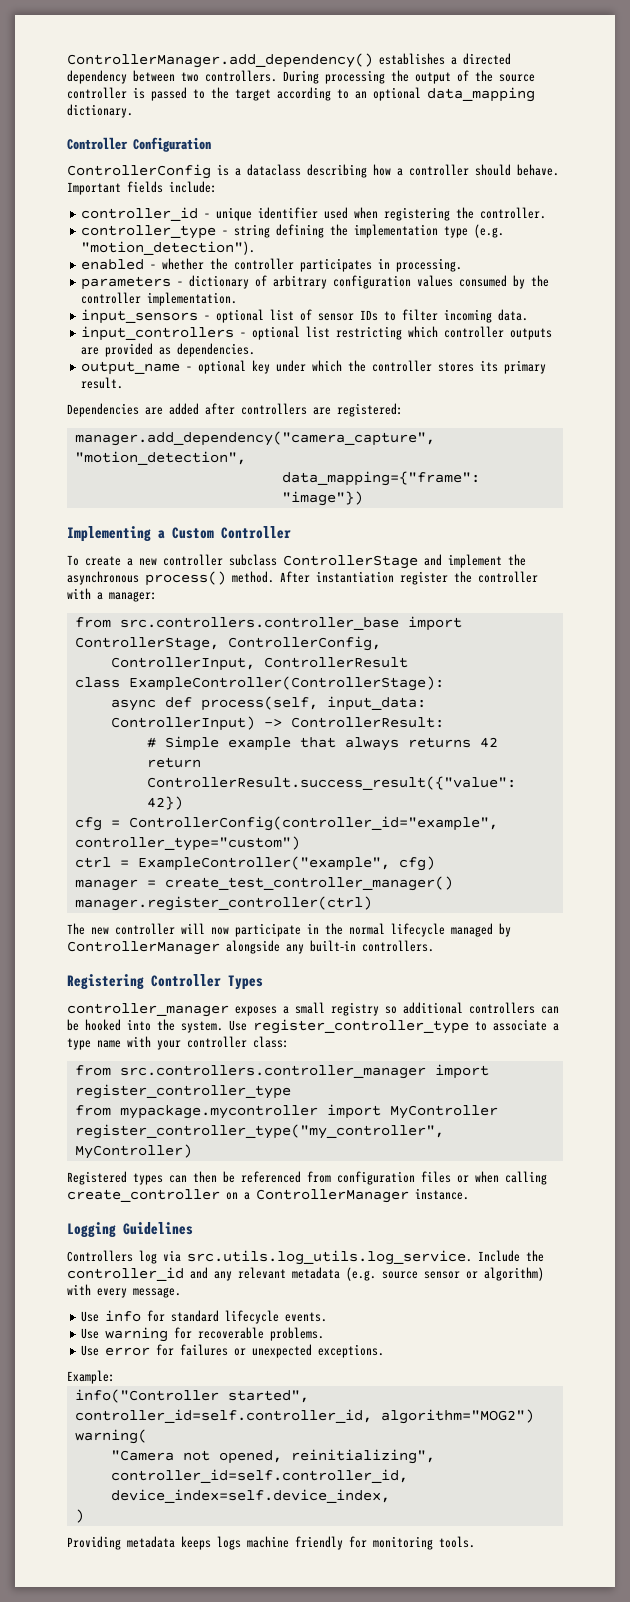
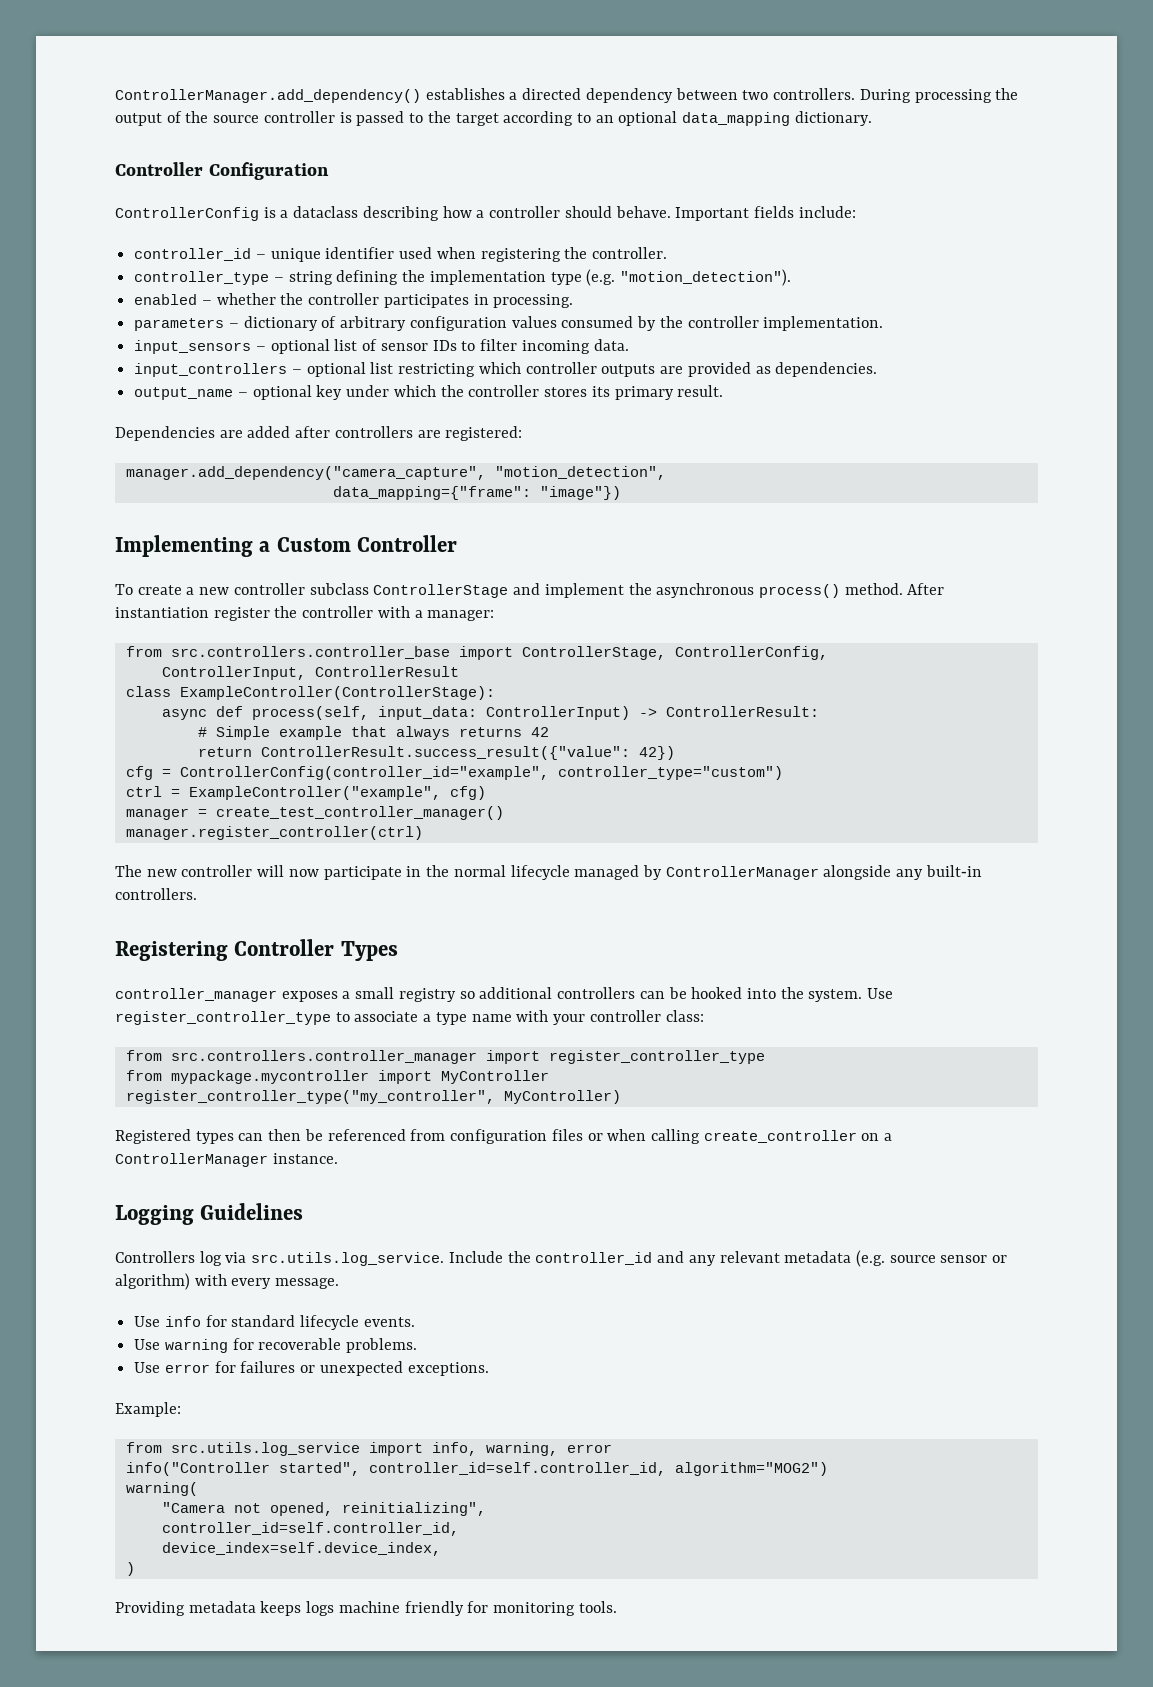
[187,1250,472,1265] src.utils.log_utils.log_service. -> [251,1252,445,1266] src.utils.log_service.
(115, 1377) none -> [125,1442,612,1456] // from src.utils.log_service import info, warning, error

